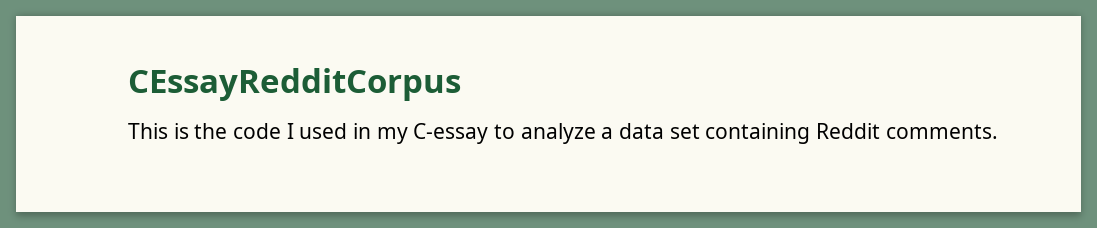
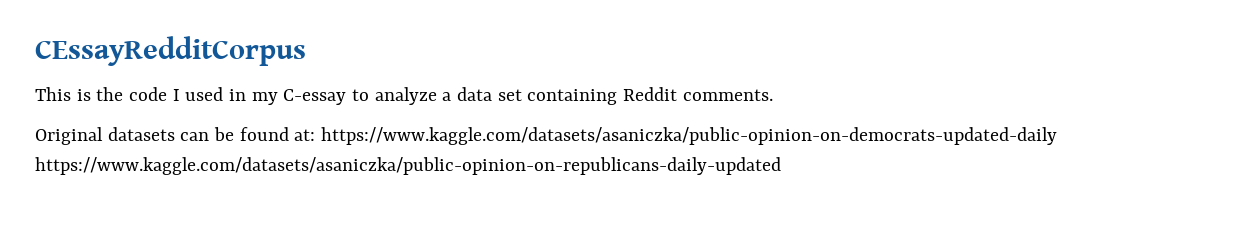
(998, 131) none -> [35,127,1058,145] [35,157,781,175] // Original datasets can be found at: https://www.kaggle.com/datasets/asaniczka/public-opinion-on-democrats-updated-daily https://www.kaggle.com/datasets/asaniczka/public-opinion-on-republicans-daily-updated

